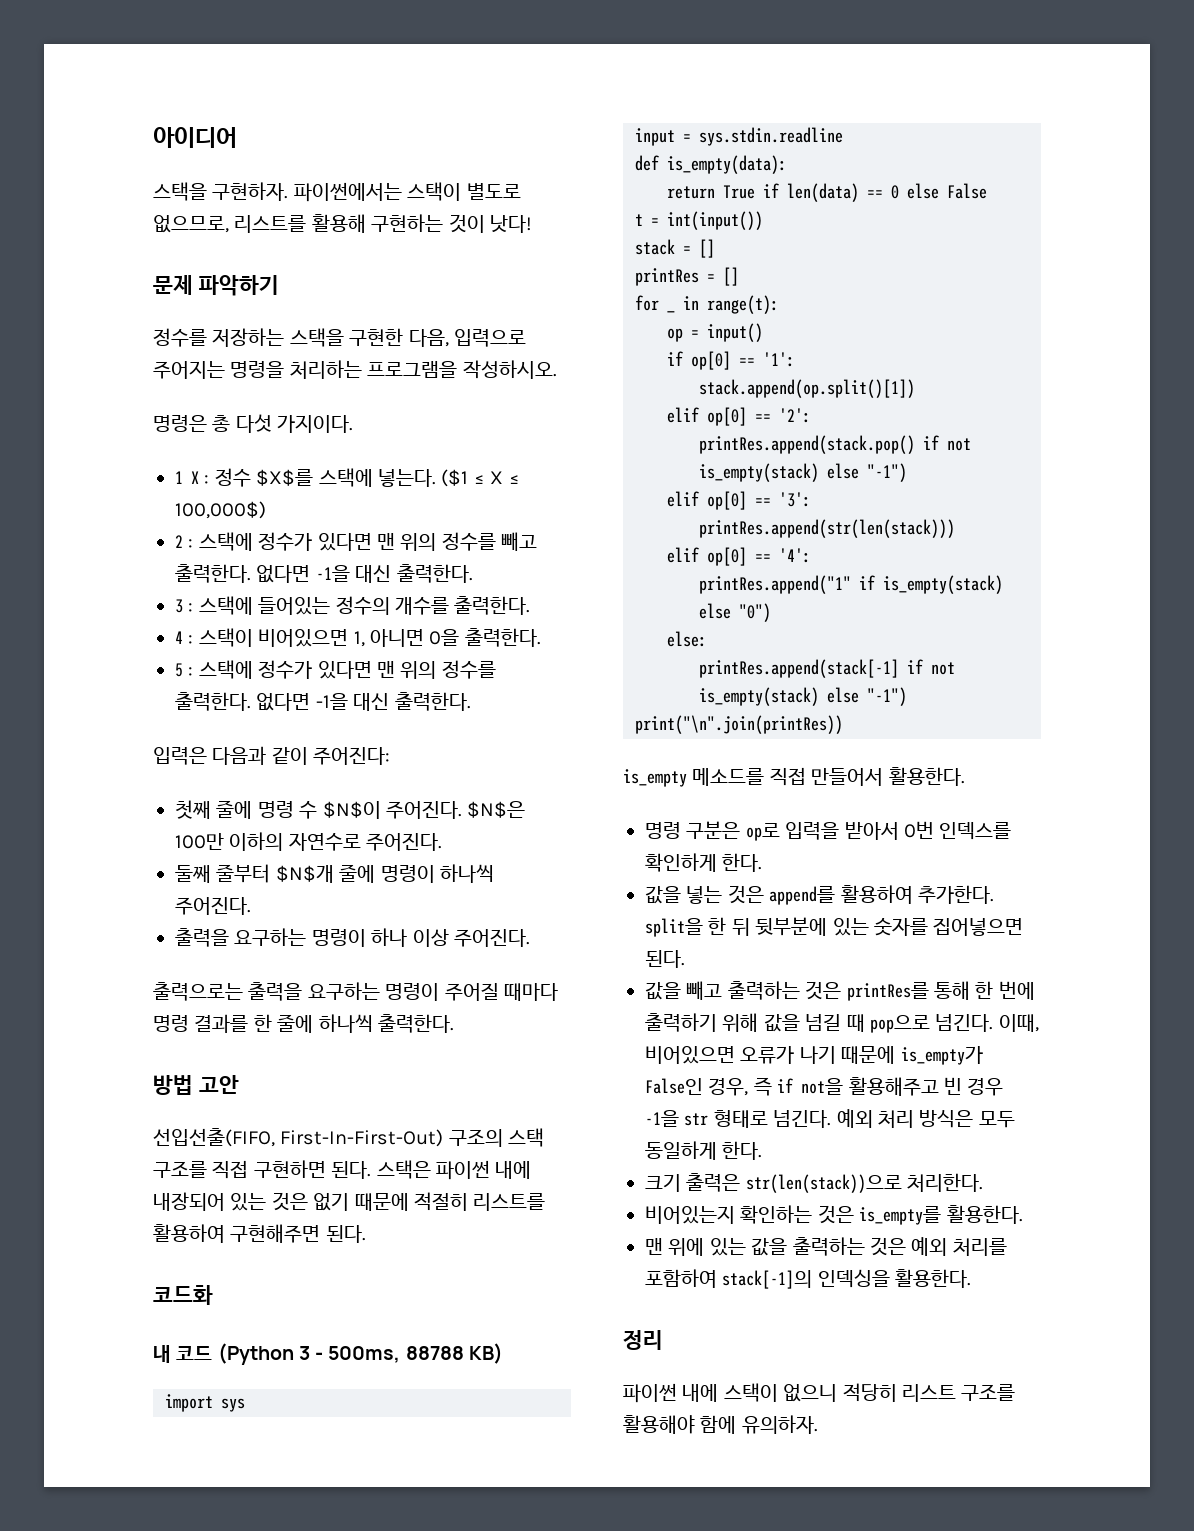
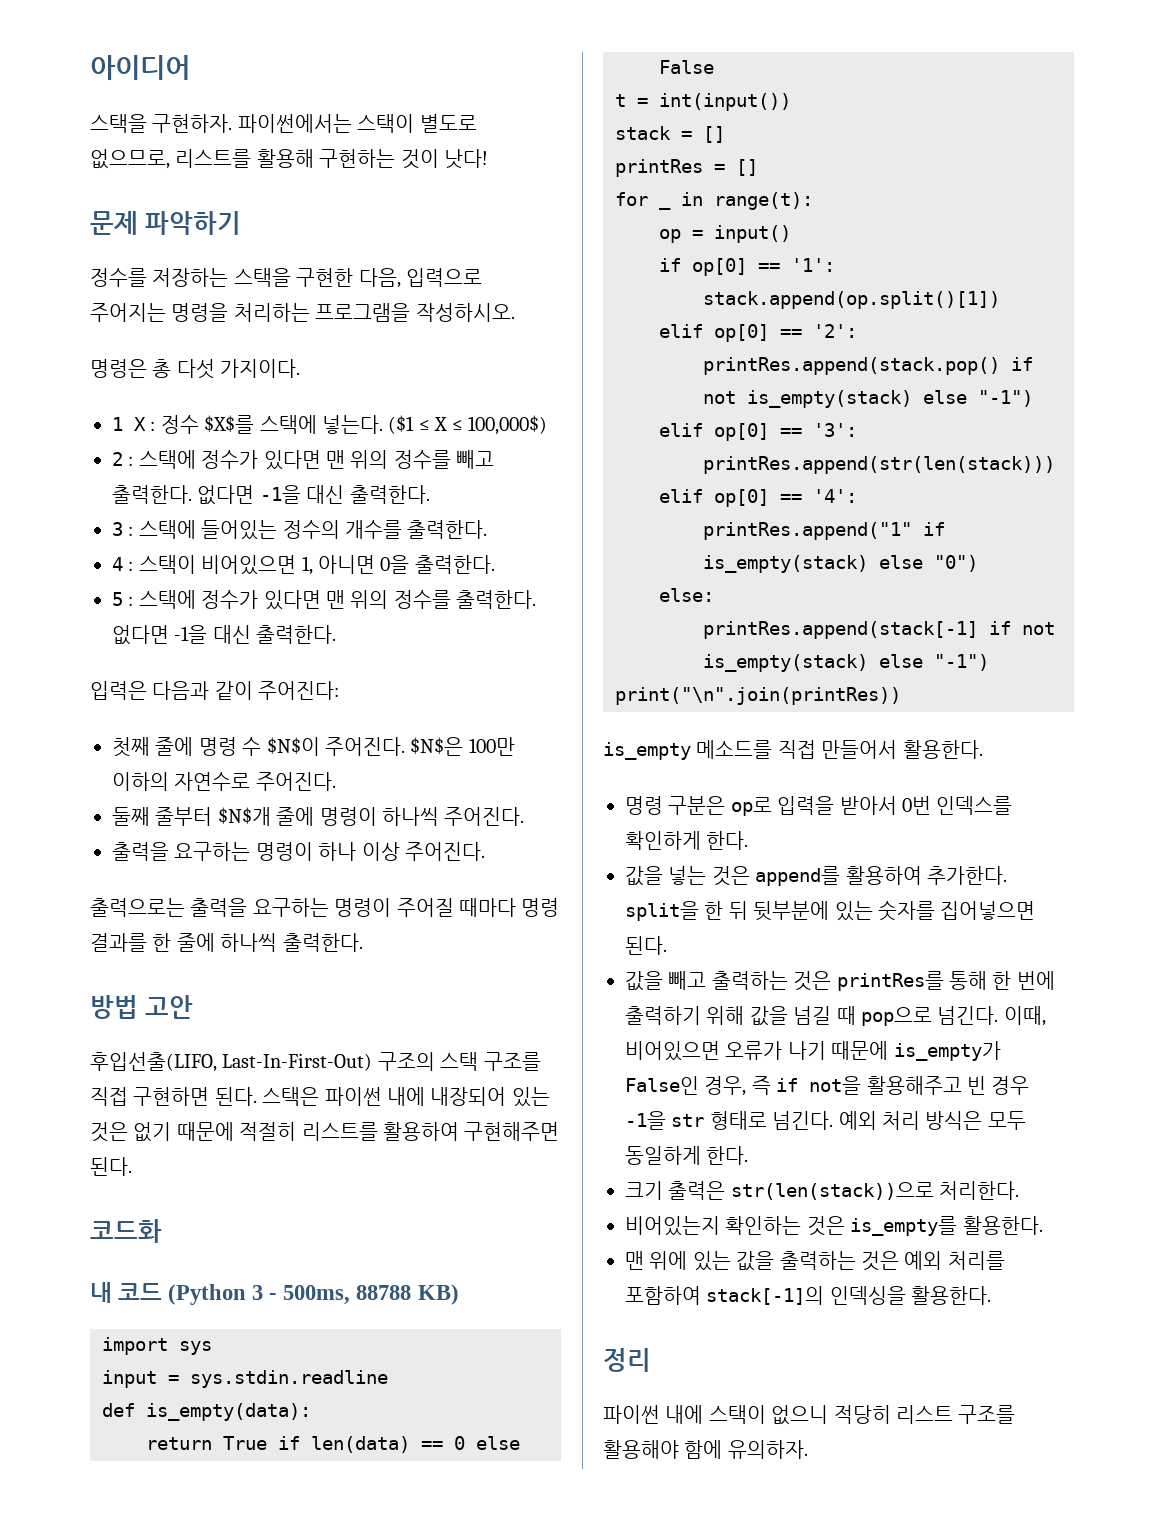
[153,1128,444,1147] 선입선출(FIFO, First-In-First-Out) -> [90,1052,373,1072] 후입선출(LIFO, Last-In-First-Out)

